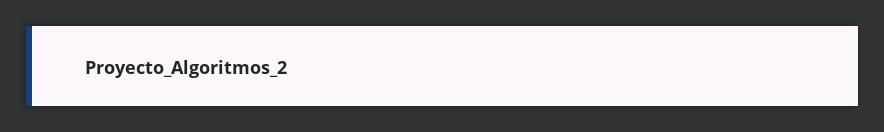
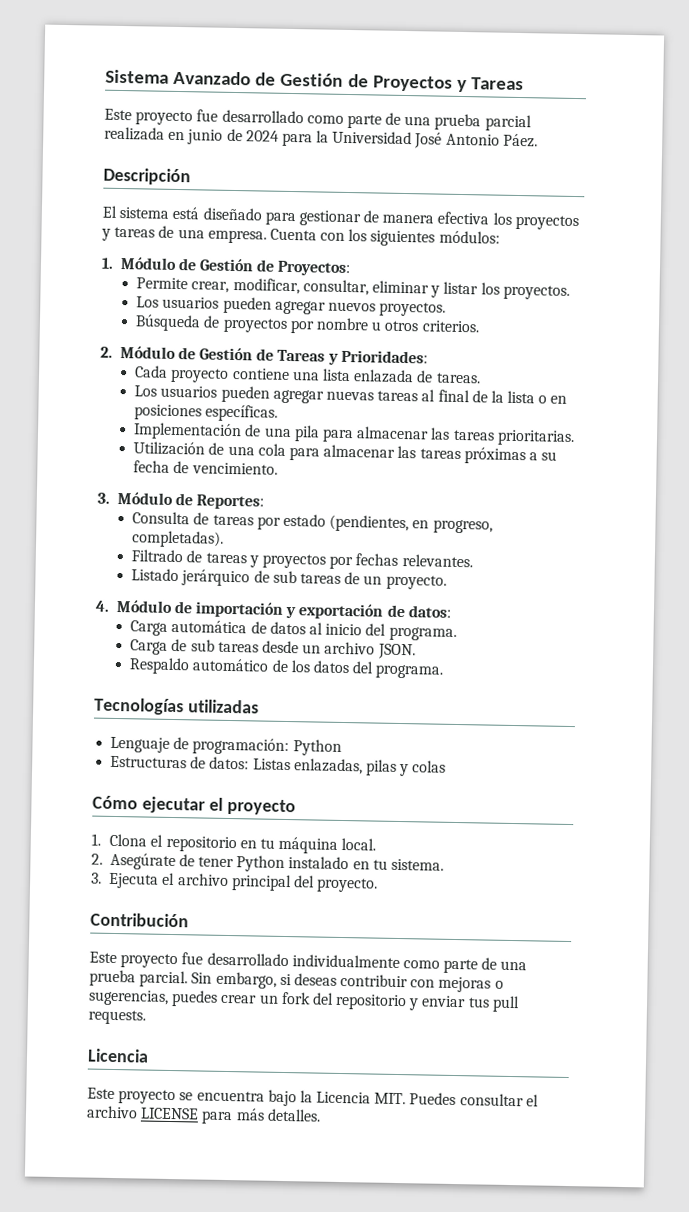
[85,60,287,78] Proyecto_Algoritmos_2 -> [105,69,524,93] [104,108,532,132] [104,126,538,149] [103,167,191,186] [102,205,579,231] [101,225,500,247] [101,256,352,277] [136,277,570,300] [136,296,447,317] [135,314,480,334] [100,345,428,365] [134,365,481,384] [134,385,568,404] [134,404,279,422] [133,422,575,447] [133,441,558,465] [133,460,278,475] [97,491,265,510] [132,511,493,534] [132,530,225,548] [131,549,473,570] [131,568,447,590] [95,599,452,620] [130,619,457,641] [130,638,416,660] [129,657,444,679] [94,697,259,716] [110,736,342,756] [110,755,447,777] [92,795,296,816] [91,833,377,854] [91,852,445,872] [91,872,379,893] [90,912,189,928] [89,951,528,974] [89,969,504,993] [88,989,520,1013] [88,1009,146,1025] [87,1048,149,1063] [87,1087,539,1107] [86,1105,321,1125] Sistema Avanzado de Gestión de Proyectos y Tareas // Este proyecto fue desarrollado como parte de una prueba parcial realizada en junio de 2024 para la Universidad José Antonio Páez. // Descripción // El sistema está diseñado para gestionar de manera efectiva los proyectos y tareas de una empresa. Cuenta con los siguientes módulos: // 1. Módulo de Gestión de Proyectos: // Permite crear, modificar, consultar, eliminar y listar los proyectos. // Los usuarios pueden agregar nuevos proyectos. // Búsqueda de proyectos por nombre u otros criterios. // 2. Módulo de Gestión de Tareas y Prioridades: // Cada proyecto contiene una lista enlazada de tareas. // Los usuarios pueden agregar nuevas tareas al final de la lista o en posiciones específicas. // Implementación de una pila para almacenar las tareas prioritarias. // Utilización de una cola para almacenar las tareas próximas a su fecha de vencimiento. // 3. Módulo de Reportes: // Consulta de tareas por estado (pendientes, en progreso, completadas). // Filtrado de tareas y proyectos por fechas relevantes. // Listado jerárquico de sub tareas de un proyecto. // 4. Módulo de importación y exportación de datos: // Carga automática de datos al inicio del programa. // Carga de sub tareas desde un archivo JSON. // Respaldo automático de los datos del programa. // Tecnologías utilizadas // Lenguaje de programación: Python // Estructuras de datos: Listas enlazadas, pilas y colas // Cómo ejecutar el proyecto // 1. Clona el repositorio en tu máquina local. // 2. Asegúrate de tener Python instalado en tu sistema. // 3. Ejecuta el archivo principal del proyecto. // Contribución // Este proyecto fue desarrollado individualmente como parte de una prueba parcial. Sin embargo, si deseas contribuir con mejoras o sugerencias, puedes crear un fork del repositorio y enviar tus pull requests. // Licencia // Este proyecto se encuentra bajo la Licencia MIT. Puedes consultar el archivo LICENSE para más detalles.

